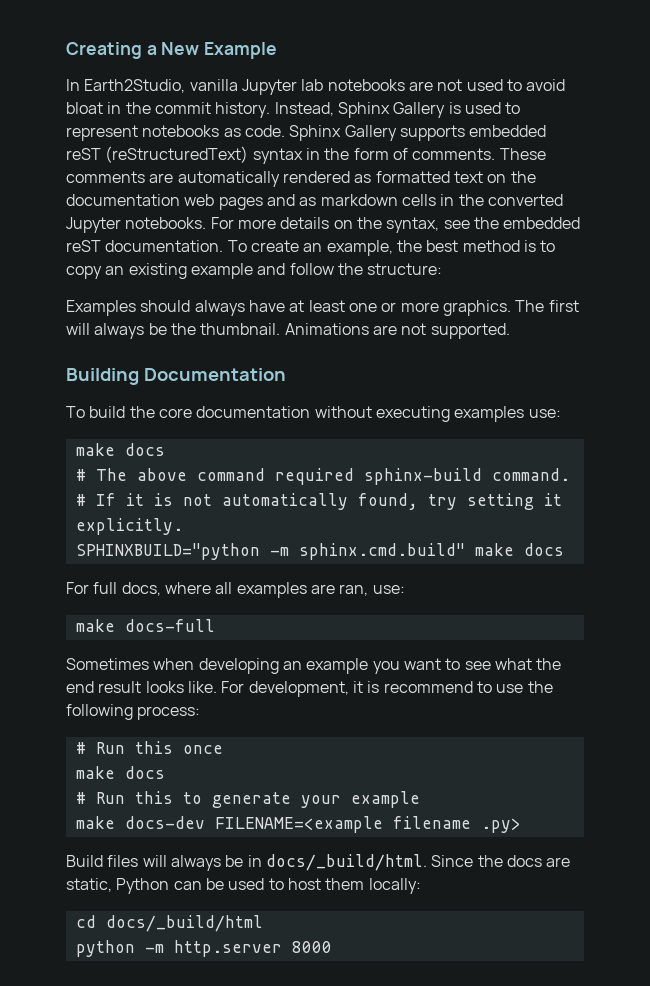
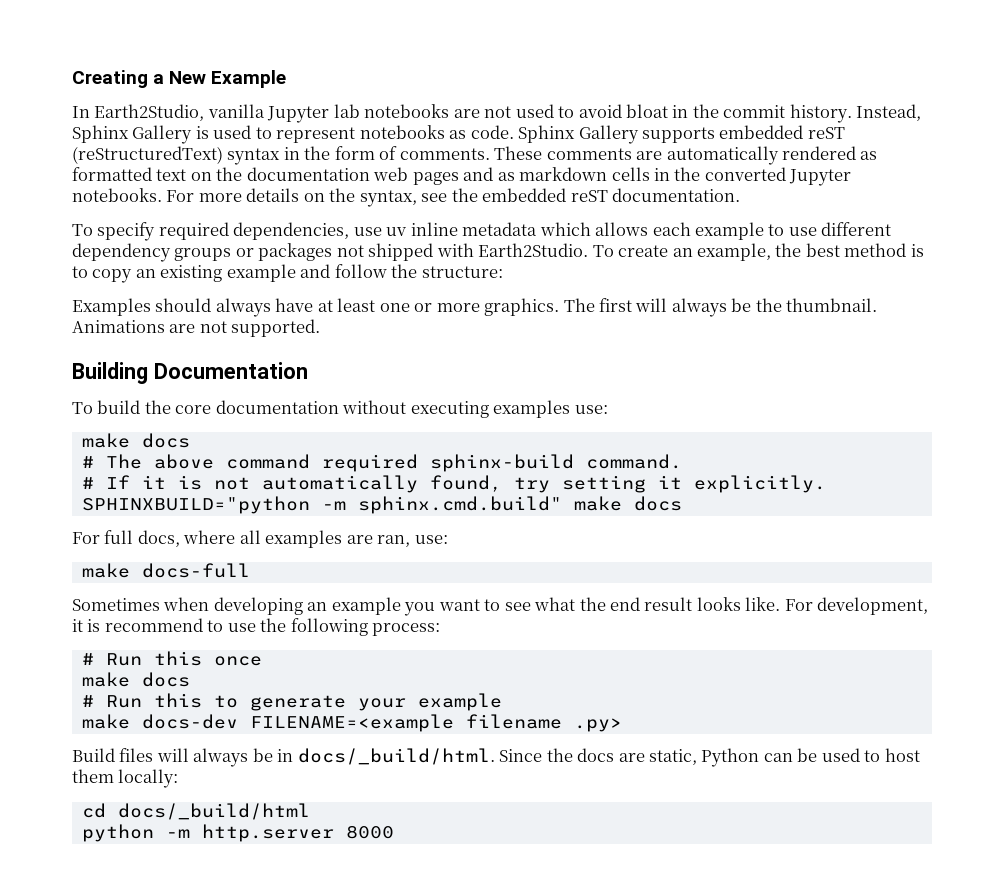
(224, 246) none -> [72,222,892,241] [72,243,589,262] // To specify required dependencies, use uv inline metadata which allows each example to use different dependency groups or packages not shipped with Earth2Studio.

